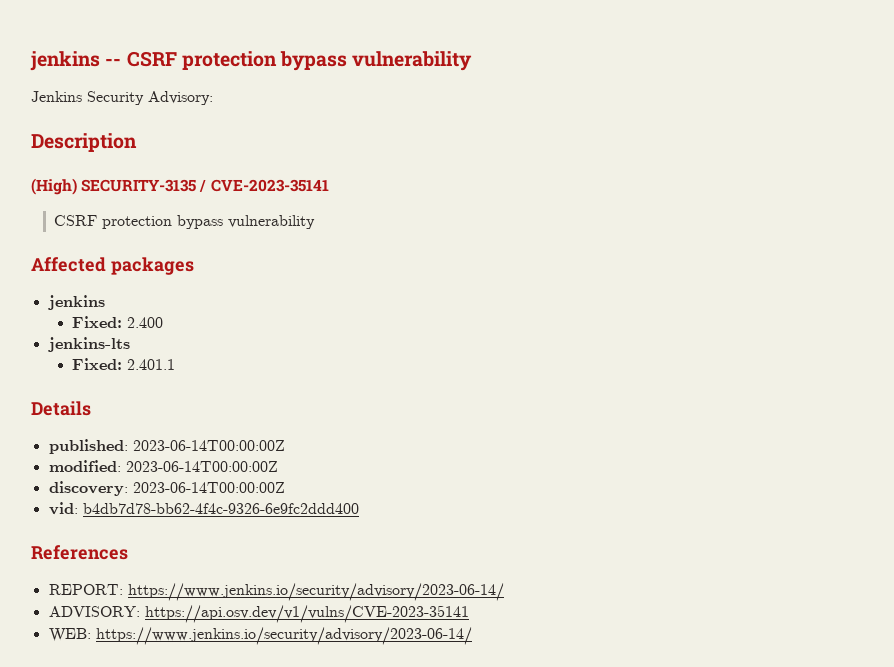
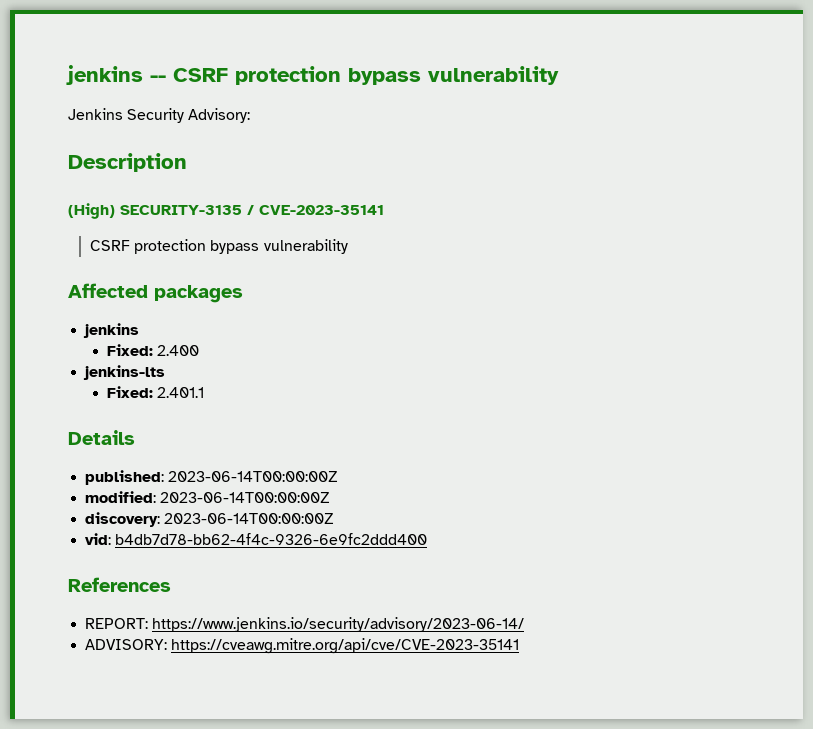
[144,605,469,623] [48,627,472,645] https://api.osv.dev/v1/vulns/CVE-2023-35141 // WEB: https://www.jenkins.io/security/advisory/2023-06-14/ -> [171,638,520,654] https://cveawg.mitre.org/api/cve/CVE-2023-35141

